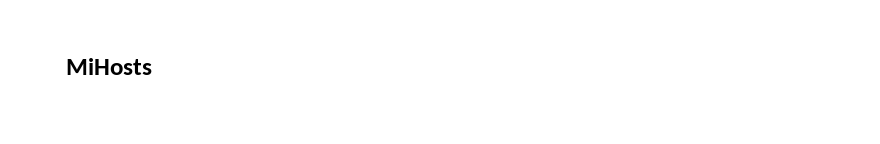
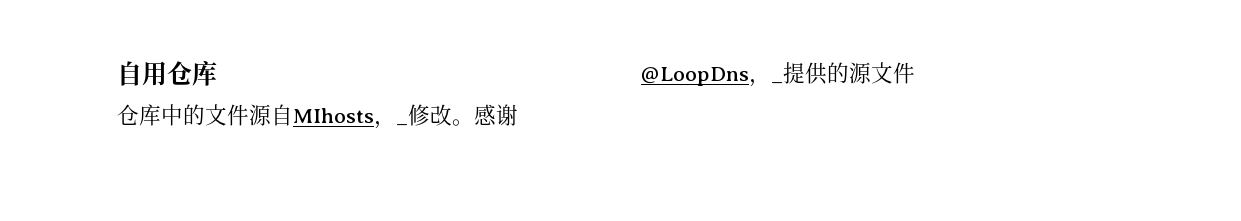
[66,58,152,75] MiHosts -> [117,60,217,86] [117,104,518,129] [641,62,915,87] 自用仓库 // 仓库中的文件源自MIhosts，_修改。感谢@LoopDns，_提供的源文件

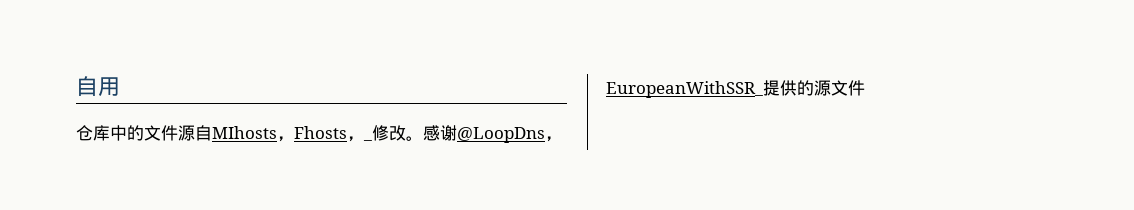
[167,60,217,86] 仓库 -> (120, 86) none
(396, 125) none -> [294,126,364,142] Fhosts，
[771,81,783,84] _ -> [606,81,763,98] EuropeanWithSSR_

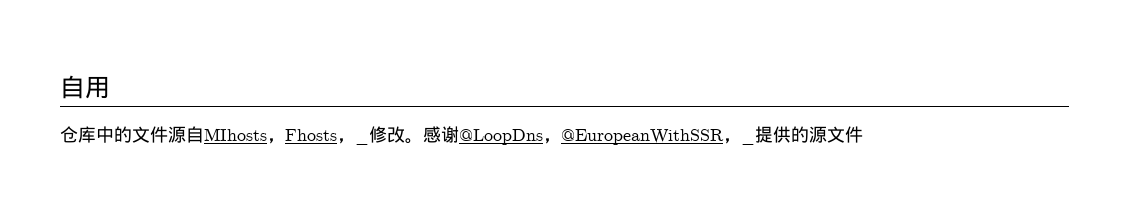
[606,81,763,98] EuropeanWithSSR_ -> [561,129,755,145] @EuropeanWithSSR，_

